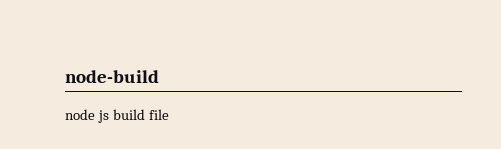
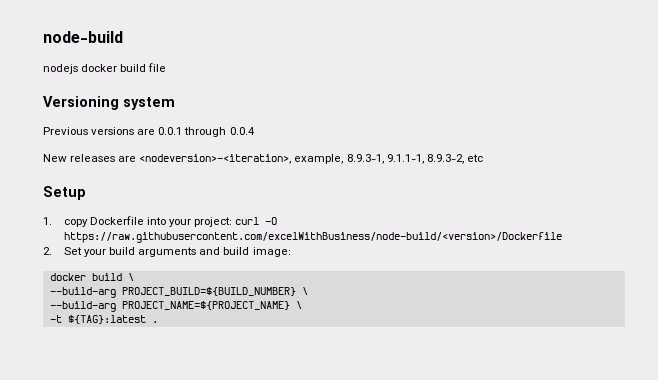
[65,109,109,123] node js -> [43,64,118,74] nodejs docker
(169, 114) none -> [43,96,175,110] [43,127,255,137] [43,154,483,164] [43,186,86,200] [43,216,278,227] [63,232,562,243] [43,247,291,257] [49,273,134,281] [49,287,308,298] [49,301,302,312] [49,315,158,324] // Versioning system // Previous versions are 0.0.1 through 0.0.4 // New releases are <nodeversion>-<iteration>, example, 8.9.3-1, 9.1.1-1, 8.9.3-2, etc // Setup // 1. copy Dockerfile into your project: curl -O https://raw.githubusercontent.com/excelWithBusiness/node-build/<version>/Dockerfile // 2. Set your build arguments and build image: // docker build \ // --build-arg PROJECT_BUILD=${BUILD_NUMBER} \ // --build-arg PROJECT_NAME=${PROJECT_NAME} \ // -t ${TAG}:latest .

